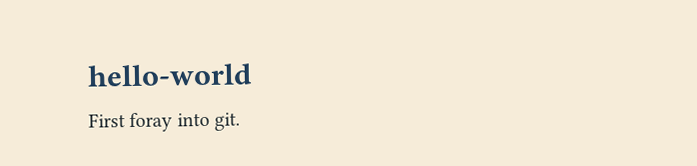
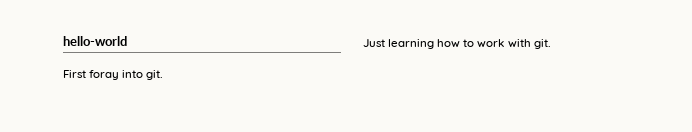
(241, 121) none -> [363,39,551,49] // Just learning how to work with git.

